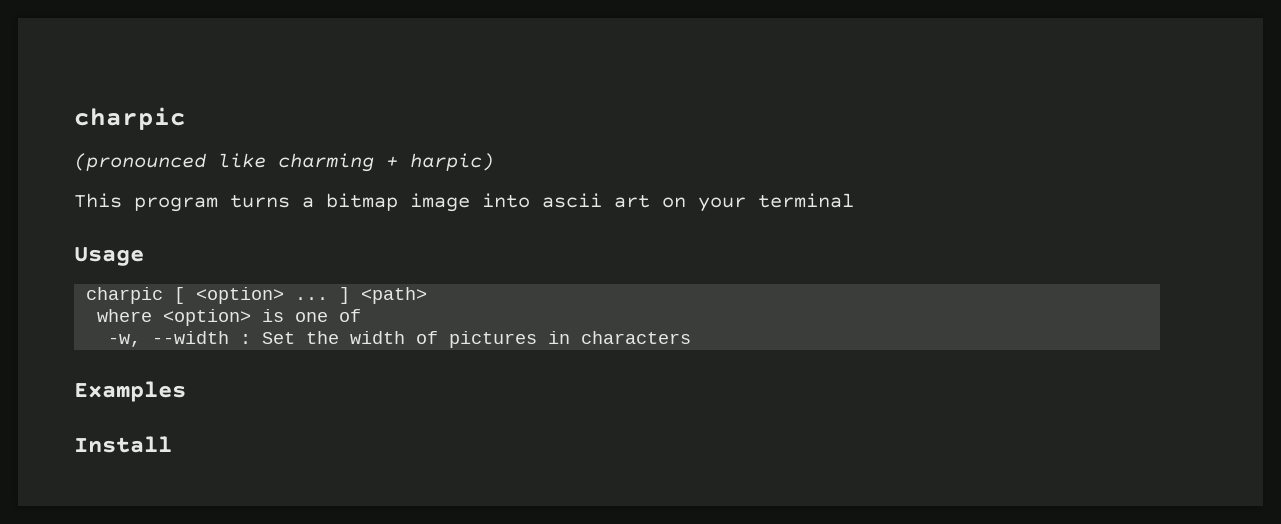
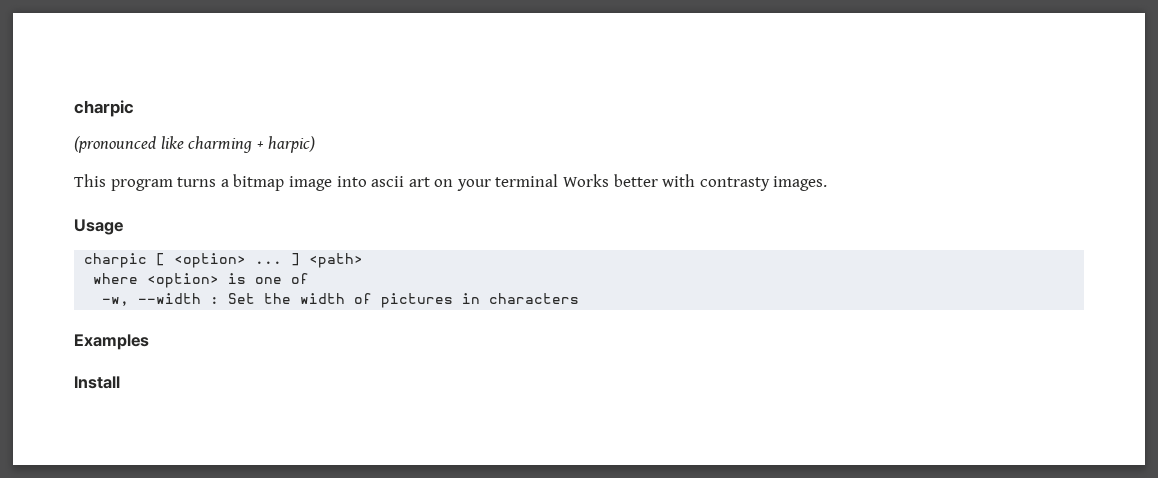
(854, 200) none -> [563,174,828,191] Works better with contrasty images.

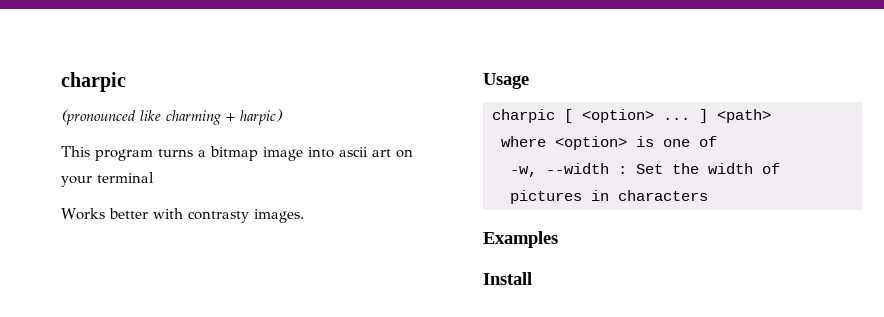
(559, 180) none -> (154, 177) //

